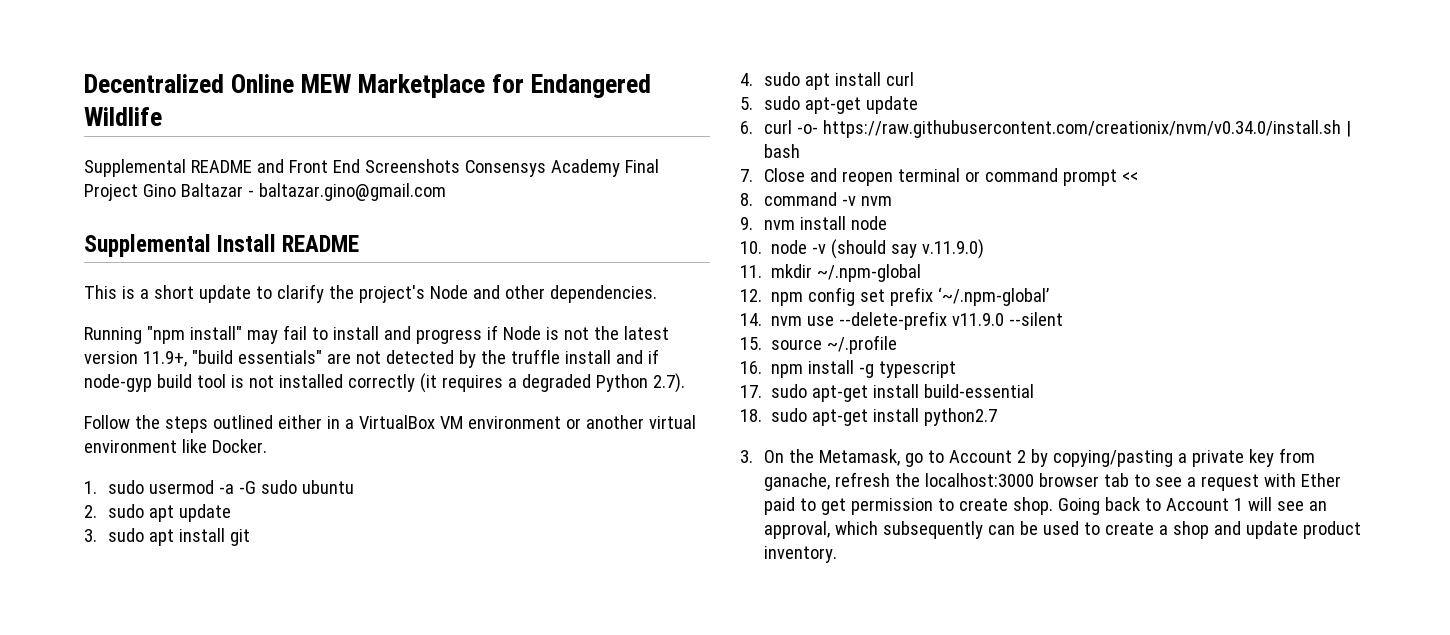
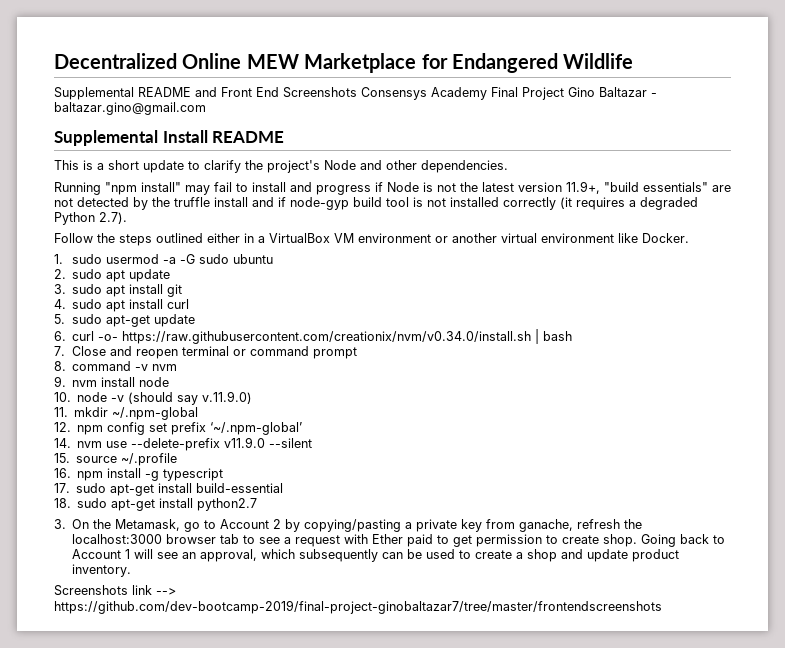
[1122,172,1139,182] << -> (358, 353) none
(838, 554) none -> [54,585,176,596] [54,600,662,614] // Screenshots link --> https://github.com/dev-bootcamp-2019/final-project-ginobaltazar7/tree/master/frontendscreenshots

